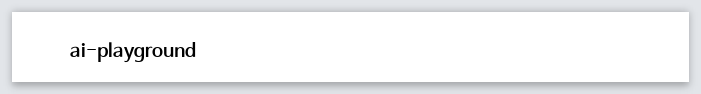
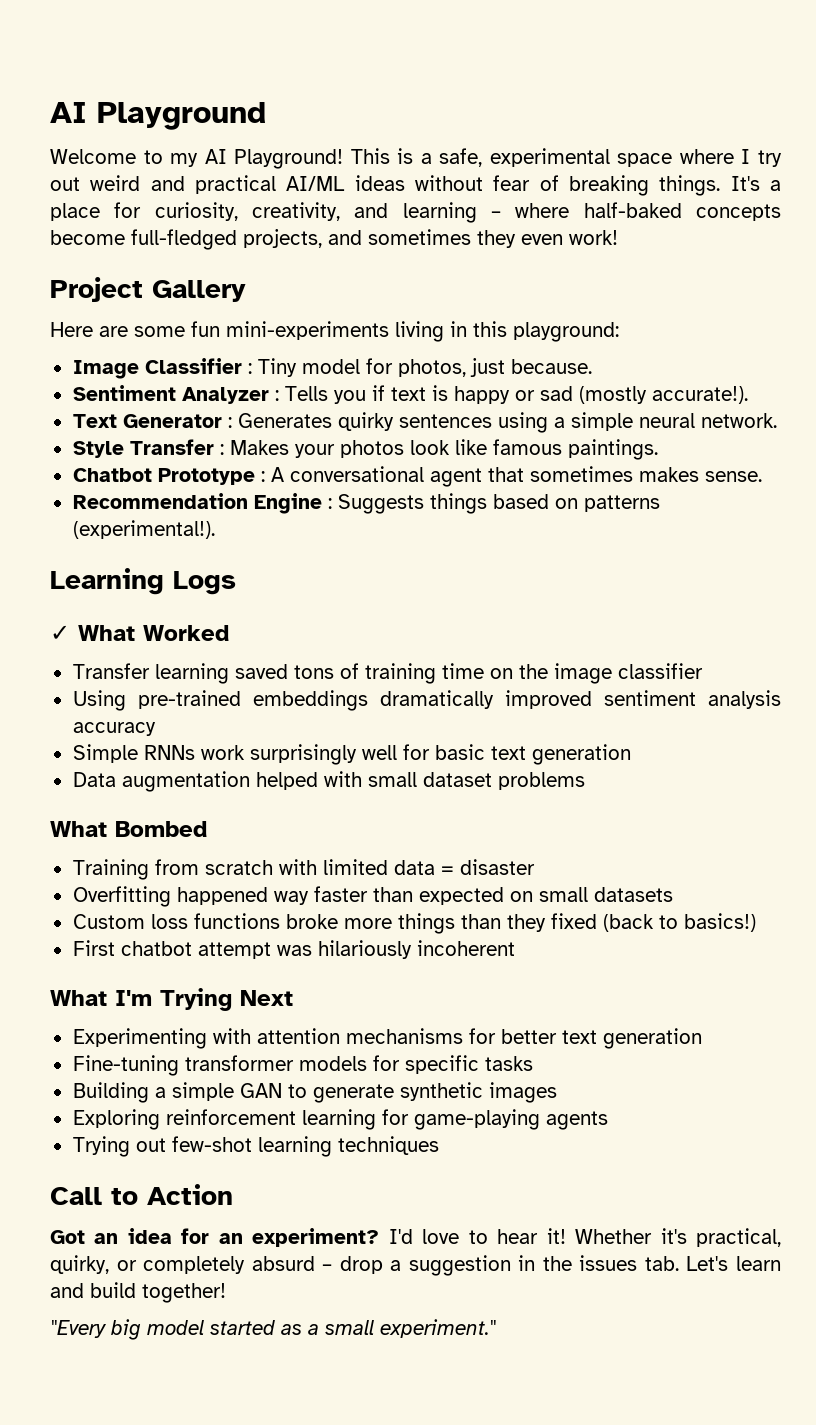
[70,42,196,63] ai-playground -> [50,102,266,130] [50,148,783,169] [50,175,782,196] [50,202,781,223] [50,229,618,250] [50,277,246,302] [50,321,619,342] [72,358,592,379] [72,385,748,404] [72,412,777,433] [72,439,658,460] [72,466,762,487] [72,493,660,514] [72,520,215,539] [50,568,236,595] [50,625,229,641] [72,663,703,684] [72,690,782,711] [72,722,156,736] [72,744,631,765] [72,771,585,792] [50,821,207,837] [72,859,535,880] [72,886,673,907] [72,913,756,934] [72,940,515,959] [50,988,293,1011] [72,1028,702,1049] [72,1055,533,1076] [72,1082,557,1103] [72,1109,608,1130] [72,1136,439,1157] [50,1184,233,1205] [50,1228,781,1247] [50,1255,782,1276] [50,1282,226,1303] [50,1319,496,1340] AI Playground // Welcome to my AI Playground! This is a safe, experimental space where I try out weird and practical AI/ML ideas without fear of breaking things. It's a place for curiosity, creativity, and learning – where half-baked concepts become full-fledged projects, and sometimes they even work! // Project Gallery // Here are some fun mini-experiments living in this playground: // Image Classifier : Tiny model for photos, just because. // Sentiment Analyzer : Tells you if text is happy or sad (mostly accurate!). // Text Generator : Generates quirky sentences using a simple neural network. // Style Transfer : Makes your photos look like famous paintings. // Chatbot Prototype : A conversational agent that sometimes makes sense. // Recommendation Engine : Suggests things based on patterns (experimental!). // Learning Logs // ✓ What Worked // Transfer learning saved tons of training time on the image classifier // Using pre-trained embeddings dramatically improved sentiment analysis accuracy // Simple RNNs work surprisingly well for basic text generation // Data augmentation helped with small dataset problems // What Bombed // Training from scratch with limited data = disaster // Overfitting happened way faster than expected on small datasets // Custom loss functions broke more things than they fixed (back to basics!) // First chatbot attempt was hilariously incoherent // What I'm Trying Next // Experimenting with attention mechanisms for better text generation // Fine-tuning transformer models for specific tasks // Building a simple GAN to generate synthetic images // Exploring reinforcement learning for game-playing agents // Trying out few-shot learning techniques // Call to Action // Got an idea for an experiment? I'd love to hear it! Whether it's practical, quirky, or completely absurd – drop a suggestion in the issues tab. Let's learn and build together! // "Every big model started as a small experiment."

